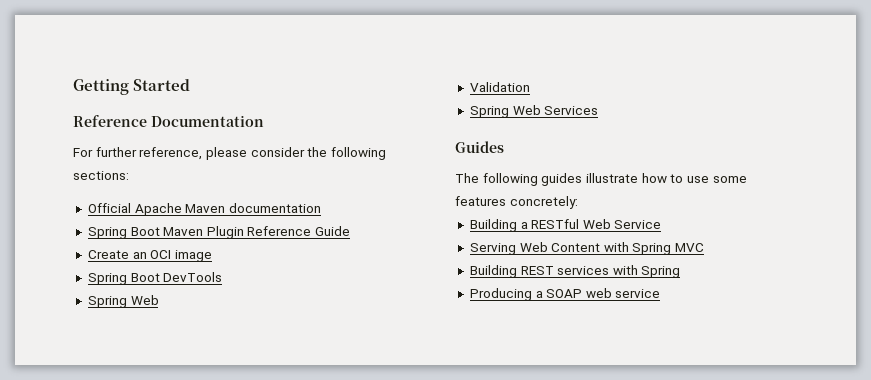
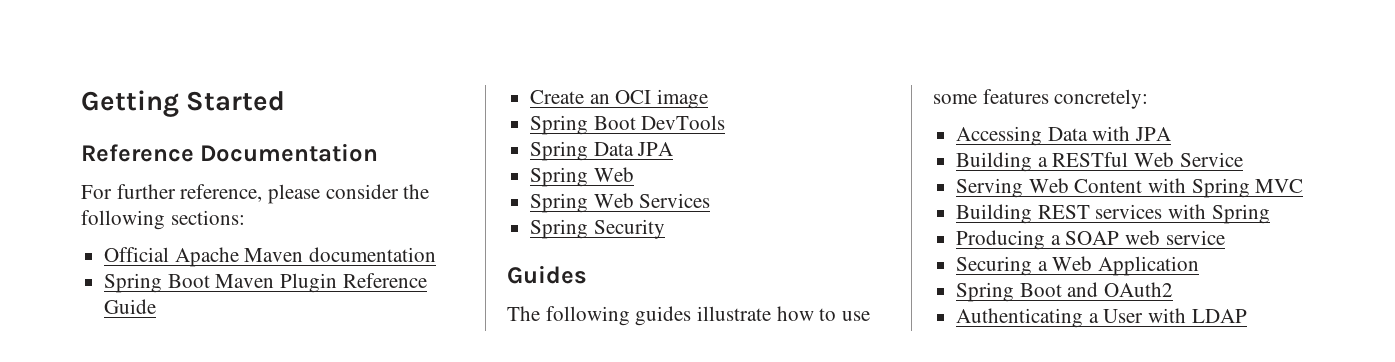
[87,295,159,308] [469,82,530,92] // Spring Web // Validation -> [530,141,674,161] [530,167,634,187] // Spring Data JPA // Spring Web
(599, 110) none -> [530,219,665,239] // Spring Security
(578, 202) none -> [956,126,1172,146] // Accessing Data with JPA
(661, 293) none -> [956,256,1200,276] [956,282,1174,302] [956,308,1247,328] // Securing a Web Application // Spring Boot and OAuth2 // Authenticating a User with LDAP

